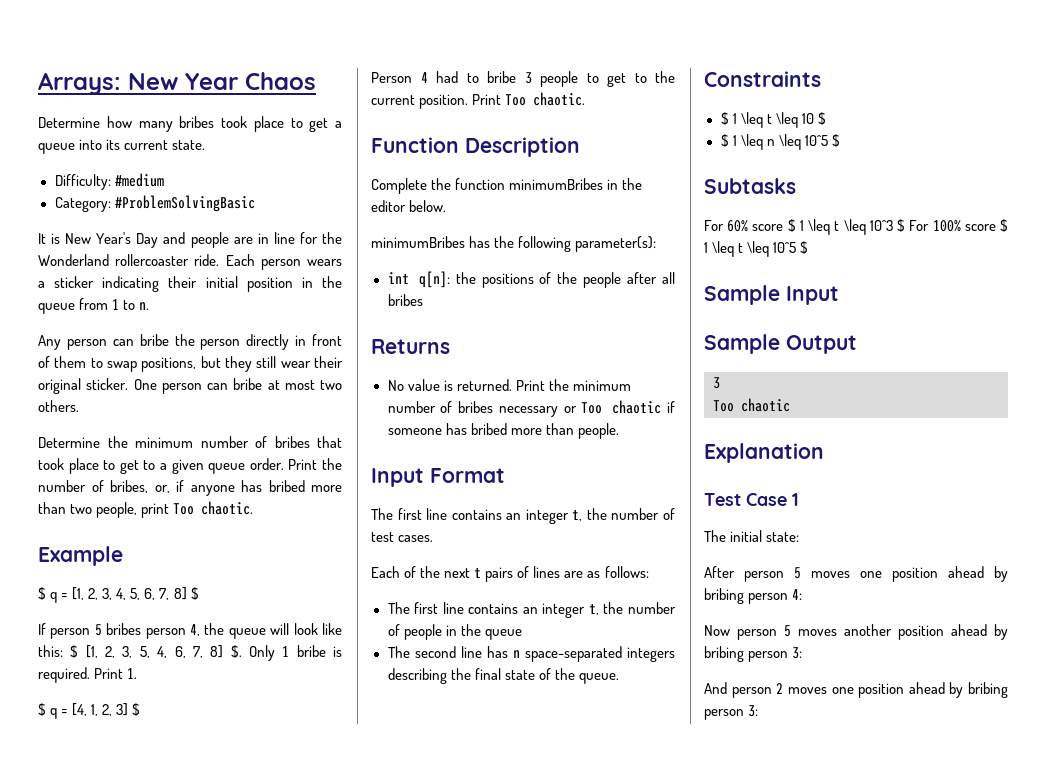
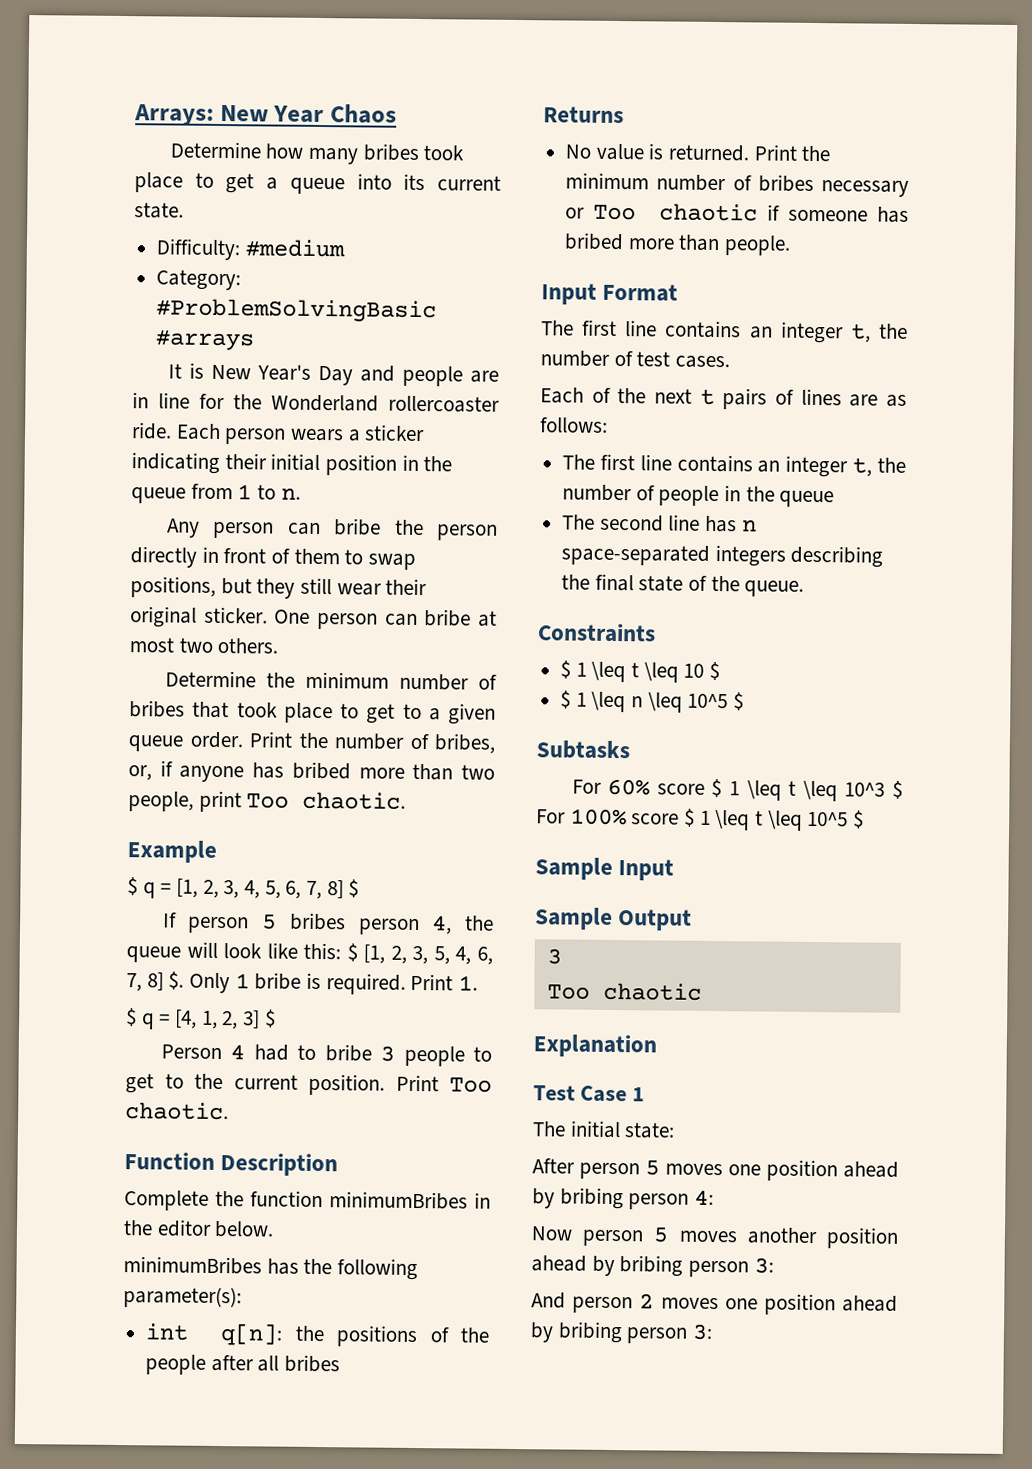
(255, 203) none -> [155,329,256,351] #arrays

